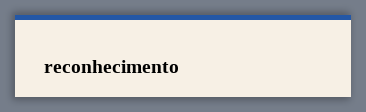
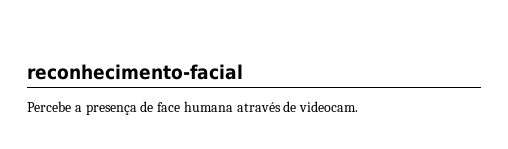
[44,60,179,73] reconhecimento -> [27,64,243,80] [27,101,359,115] reconhecimento-facial // Percebe a presença de face humana através de videocam.

